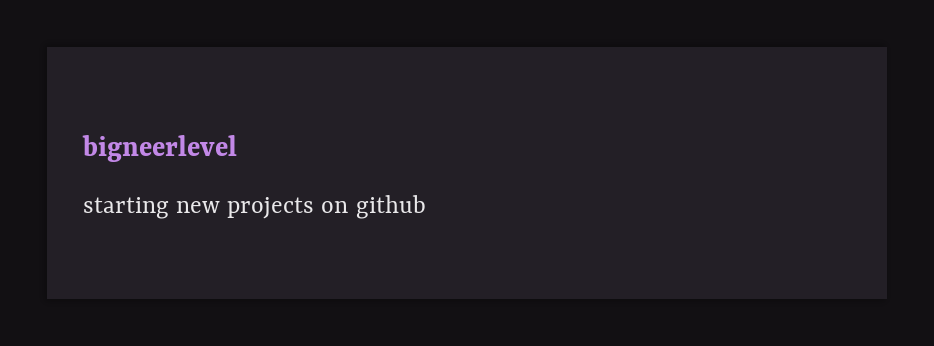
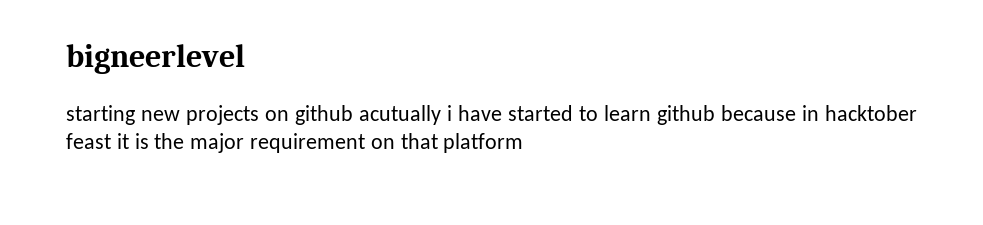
(426, 207) none -> [359,105,917,125] [66,133,524,153] acutually i have started to learn github because in hacktober feast it is the major requirement on that platform

